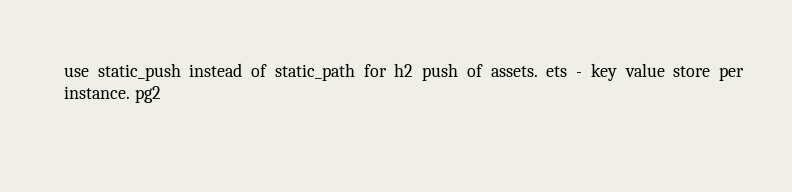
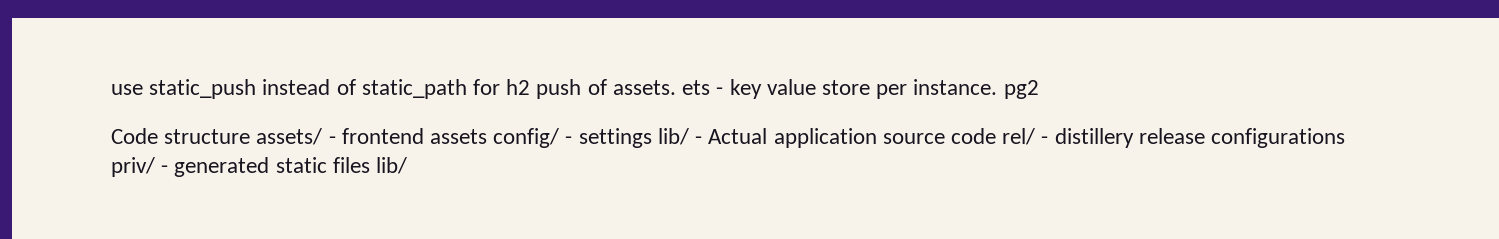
(161, 94) none -> [111,128,1345,148] [111,157,408,177] // Code structure assets/ - frontend assets config/ - settings lib/ - Actual application source code rel/ - distillery release configurations priv/ - generated static files lib/

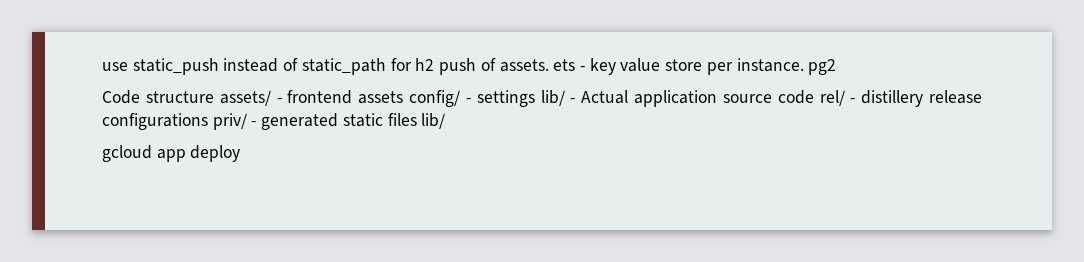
(408, 165) none -> [102,145,241,162] // gcloud app deploy

